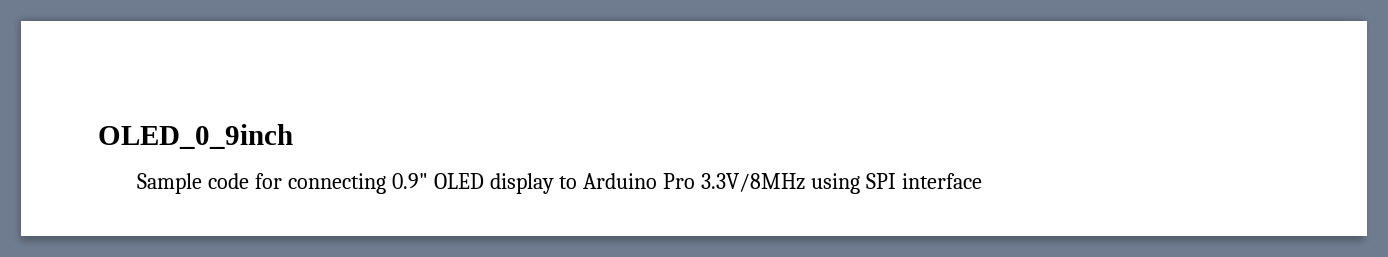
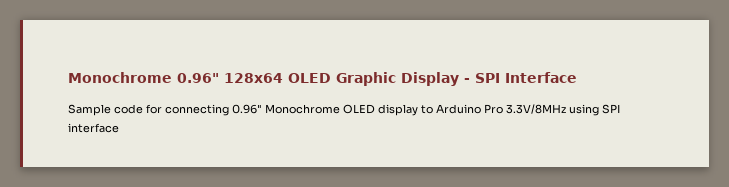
[98,124,293,149] OLED_0_9inch -> [68,72,577,86] Monochrome 0.96" 128x64 OLED Graphic Display - SPI Interface
[391,173,428,189] 0.9" -> [232,104,340,114] 0.96" Monochrome

